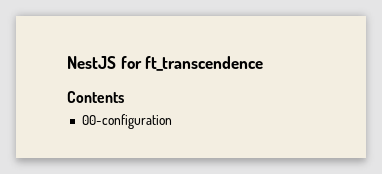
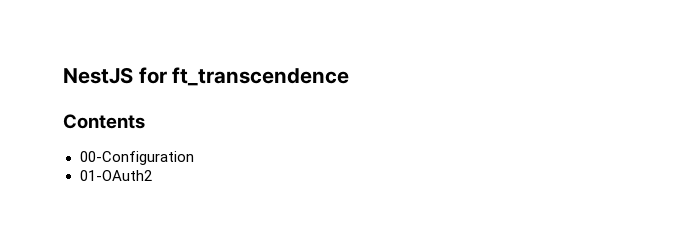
[81,114,172,129] 00-configuration -> [79,151,194,165] [79,170,152,181] 00-Configuration // 01-OAuth2

